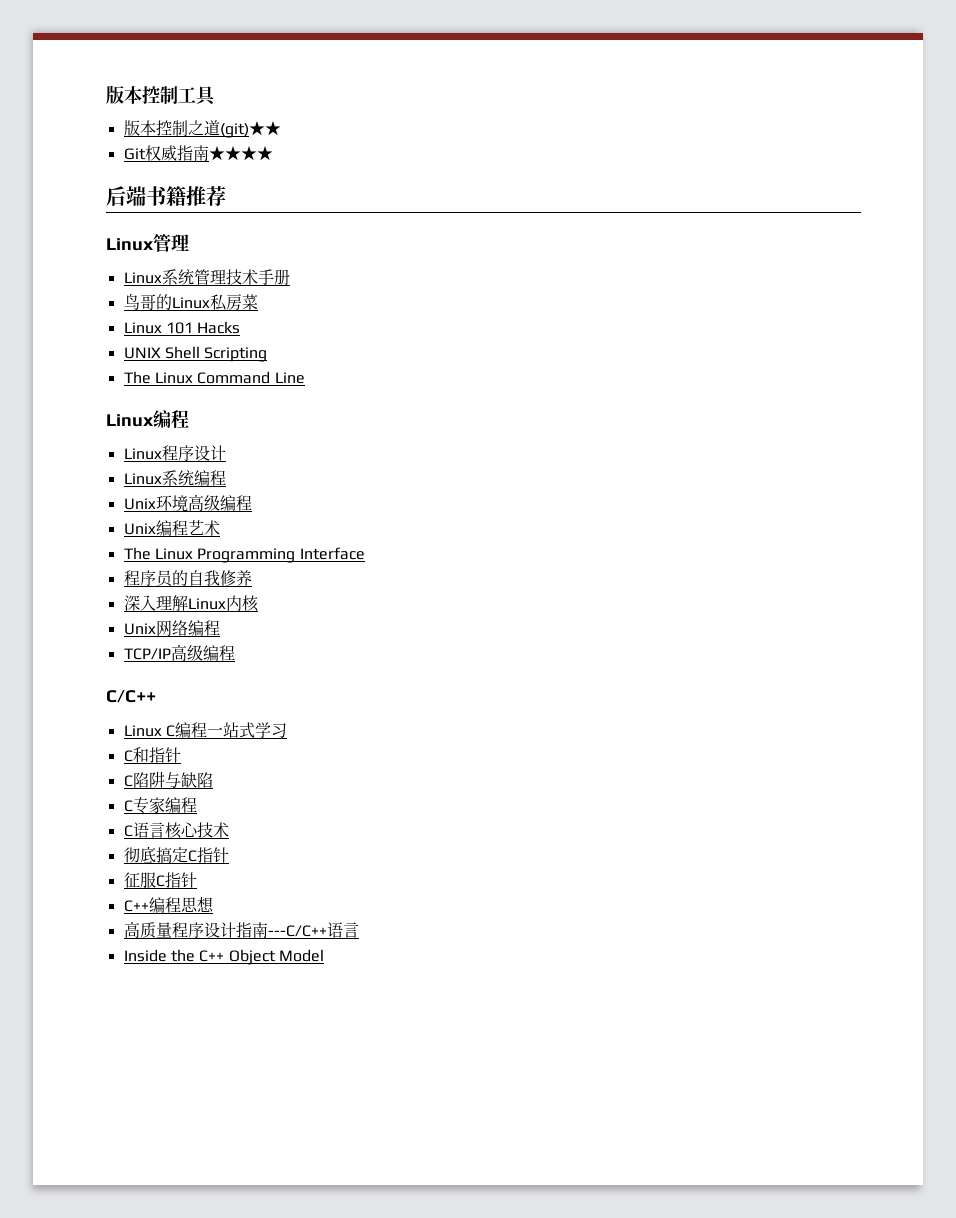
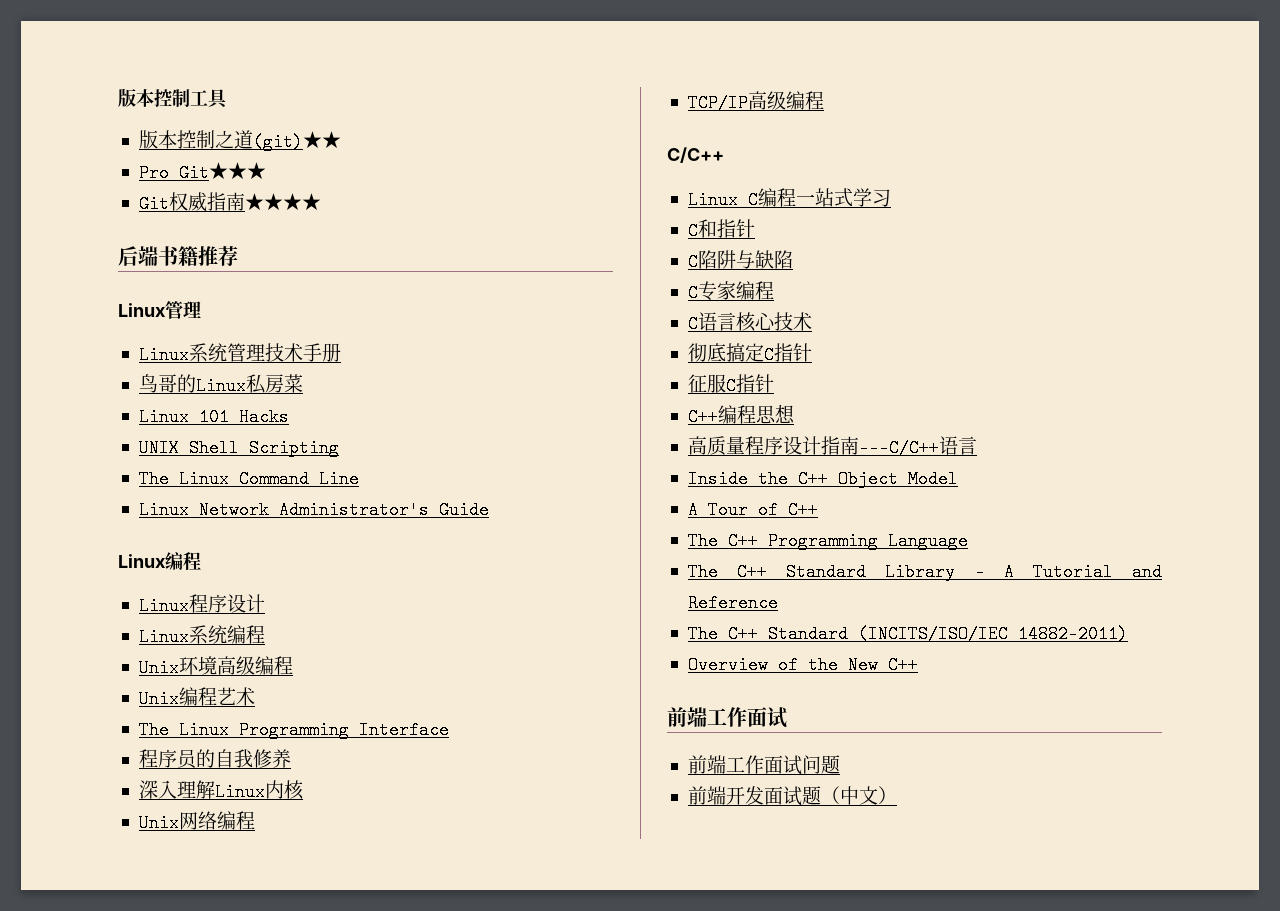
(281, 129) none -> [138,162,266,182] // Pro Git★★★
(305, 378) none -> [138,501,489,519] // Linux Network Administrator's Guide
(324, 955) none -> [687,501,818,519] [687,532,968,550] [687,563,1162,581] [687,594,778,612] [687,625,1128,643] [687,656,918,674] [667,707,787,728] [687,755,840,775] [687,786,897,806] // A Tour of C++ // The C++ Programming Language // The C++ Standard Library - A Tutorial and Reference // The C++ Standard (INCITS/ISO/IEC 14882-2011) // Overview of the New C++ // 前端工作面试 // 前端工作面试问题 // 前端开发面试题（中文）

